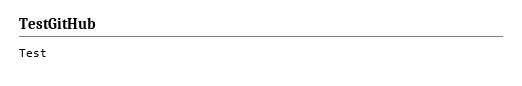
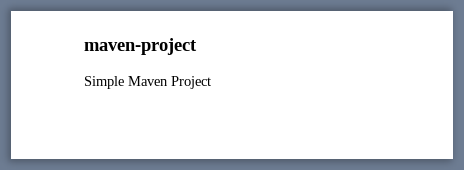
[19,17,96,29] [19,49,47,57] TestGitHub // Test -> [84,38,197,55] [84,76,211,89] maven-project // Simple Maven Project

